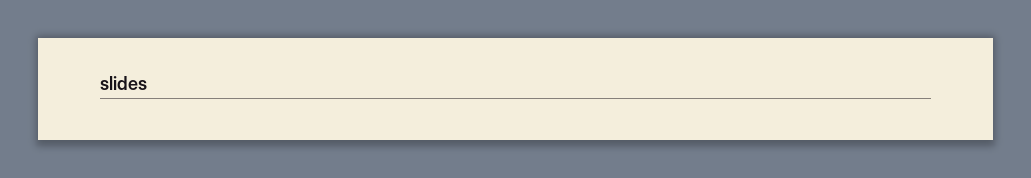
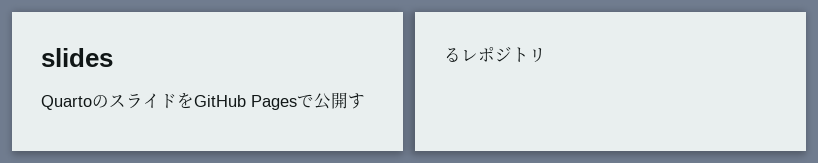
(147, 83) none -> [41,92,365,110] [444,46,546,63] // QuartoのスライドをGitHub Pagesで公開するレポジトリ

